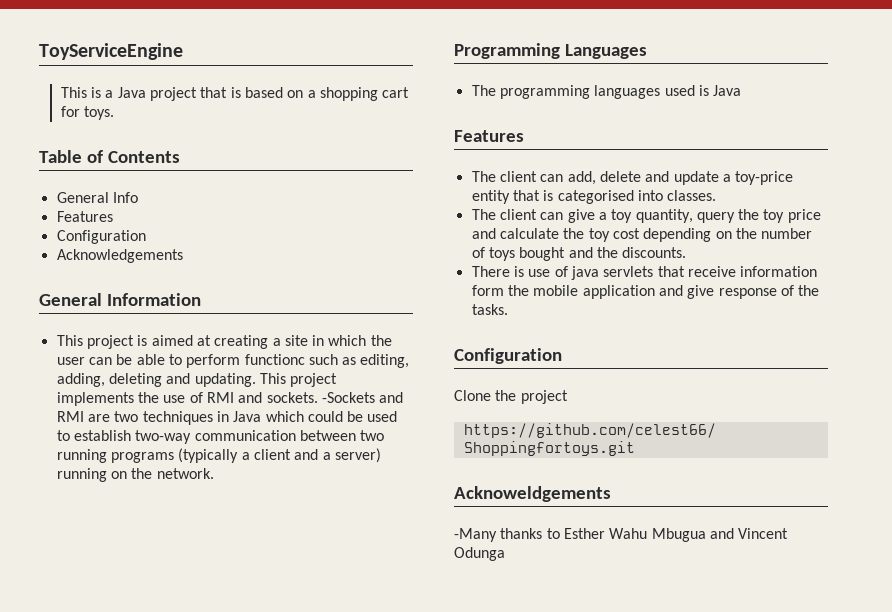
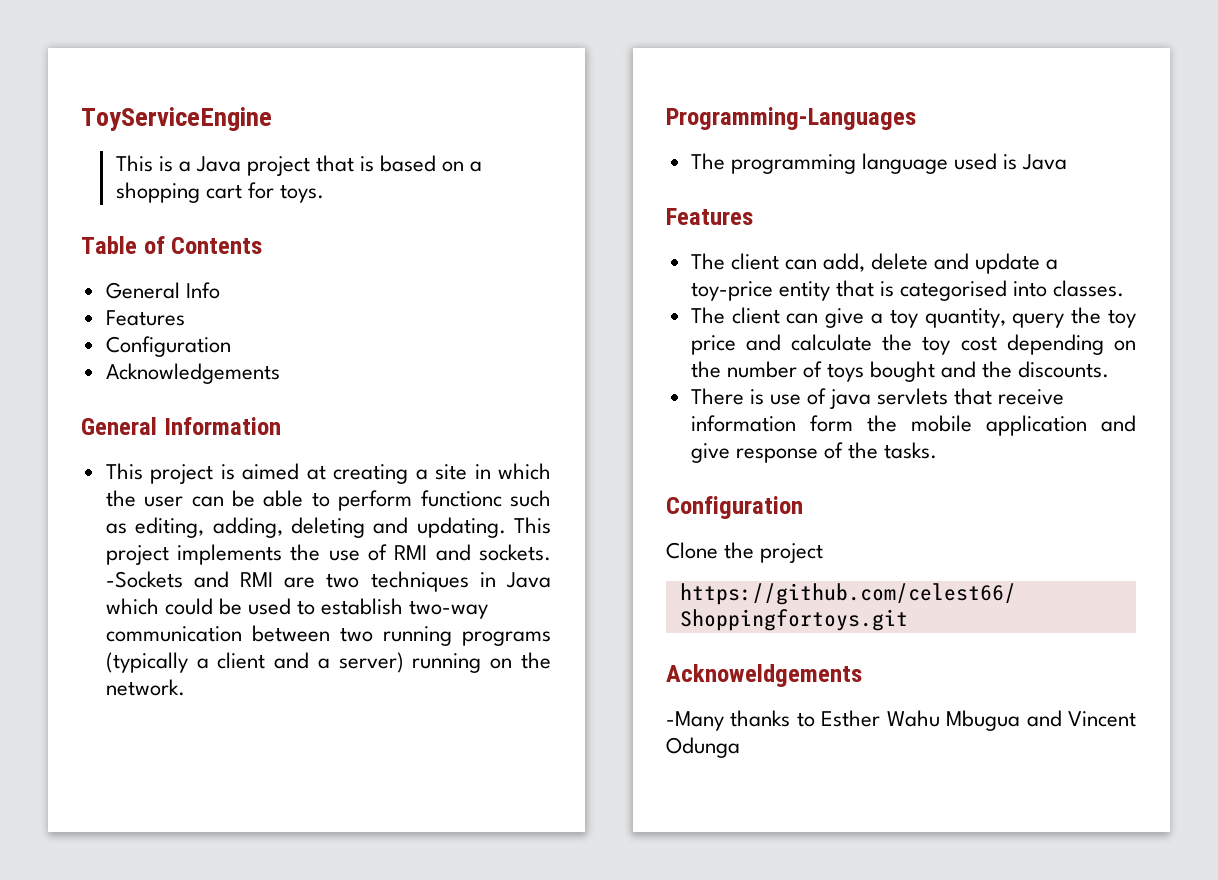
[454,43,647,59] Programming Languages -> [666,107,916,130] Programming-Languages
[594,85,661,99] languages -> [861,153,948,174] language

